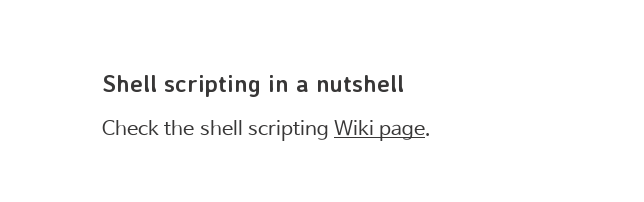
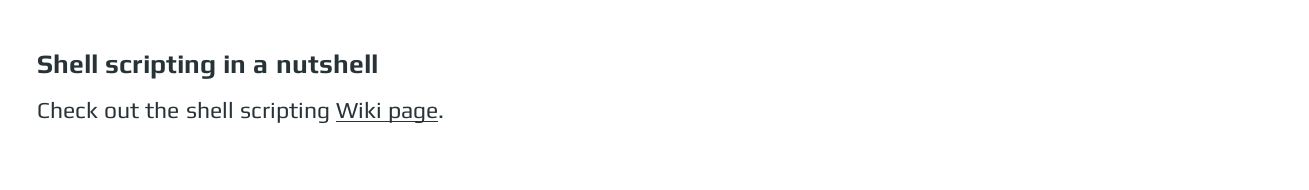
(159, 128) none -> [104,103,140,119] out

